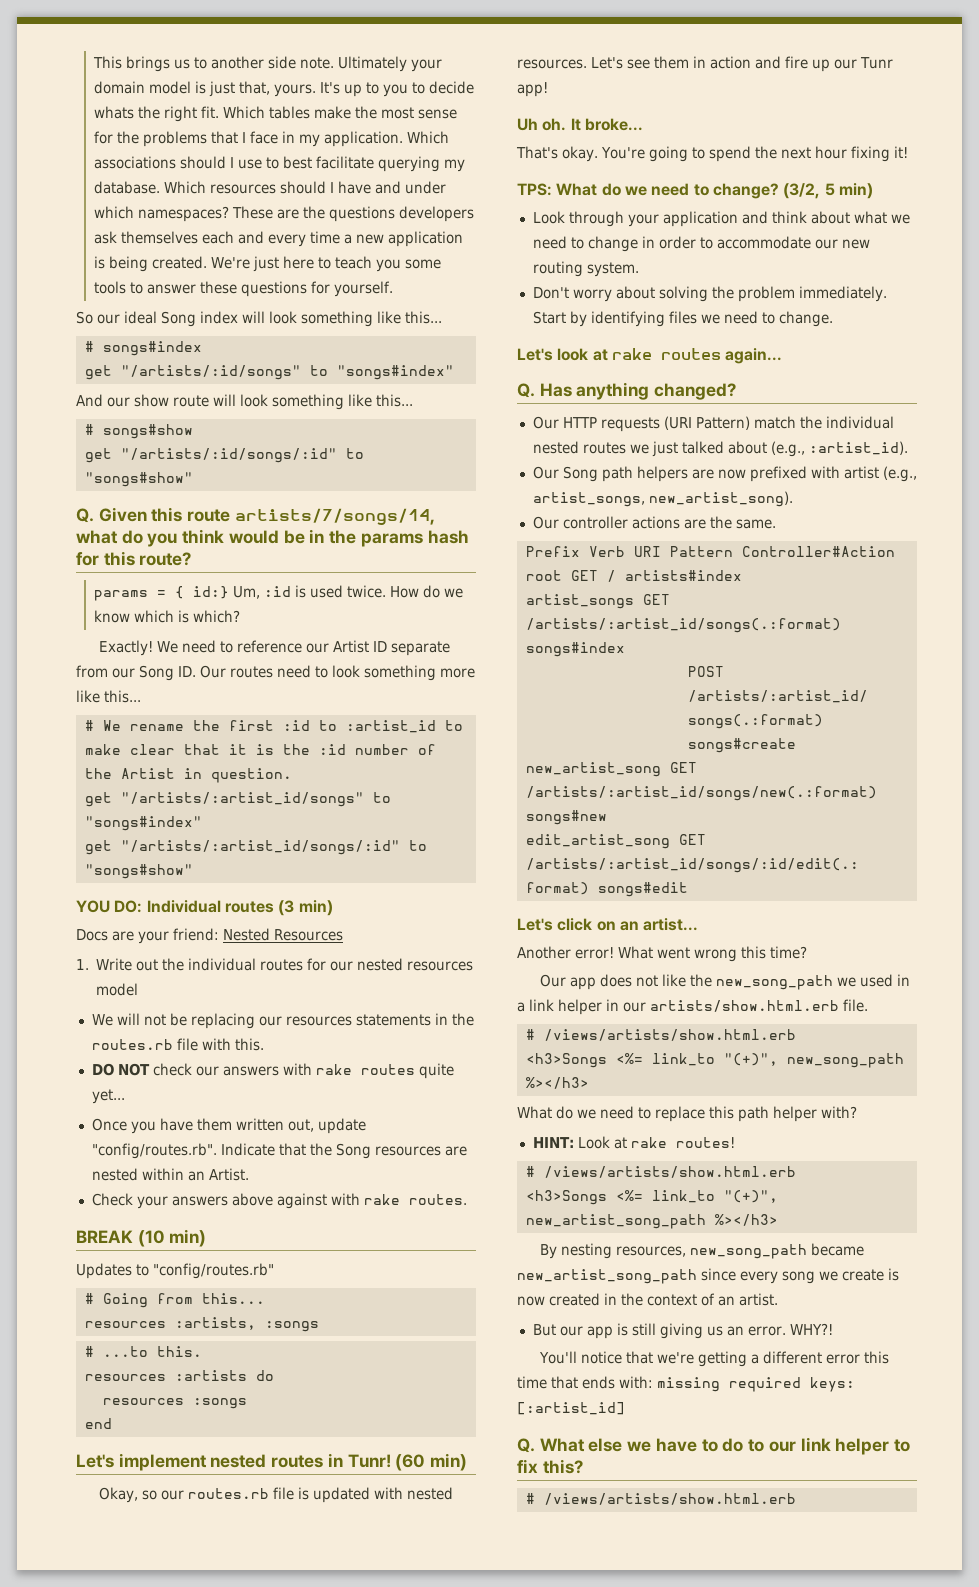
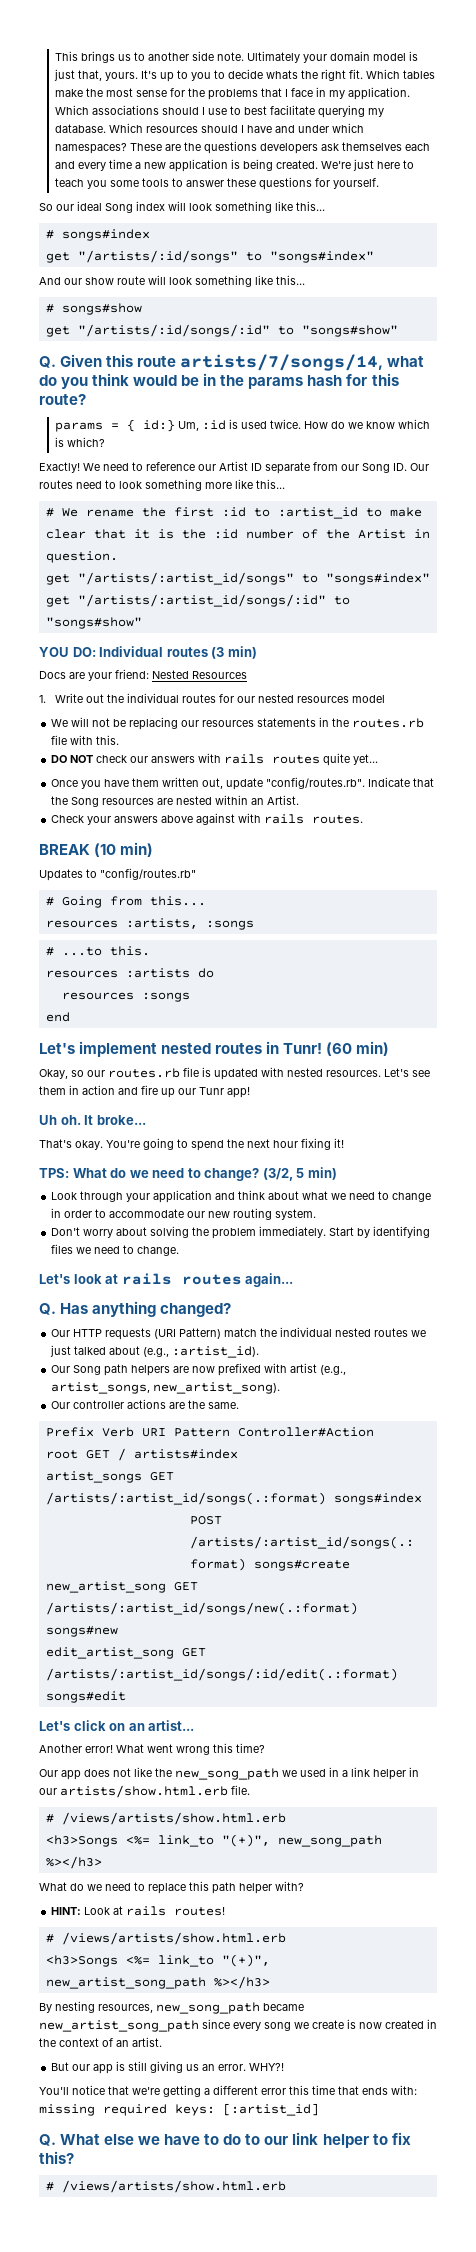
[315,1064,352,1075] rake -> [224,754,265,764] rails
[363,1194,400,1205] rake -> [264,814,305,824] rails
[611,348,652,360] rake -> [121,1273,172,1285] rails
[630,1137,667,1148] rake -> [126,1906,167,1916] rails

